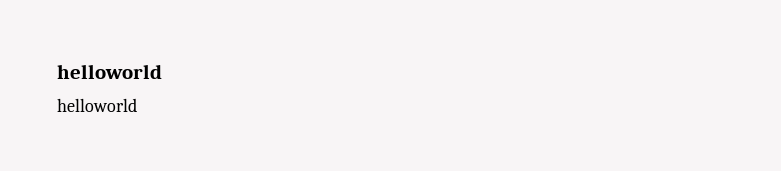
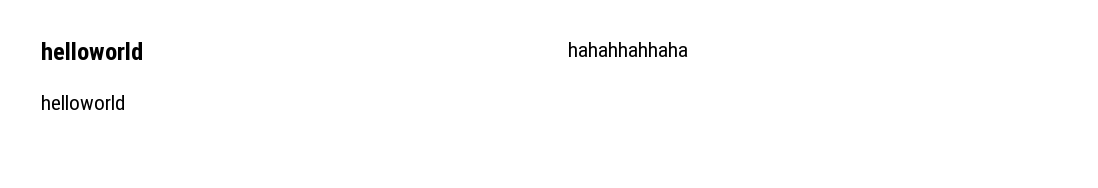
(137, 105) none -> [568,42,688,57] // hahahhahhaha

